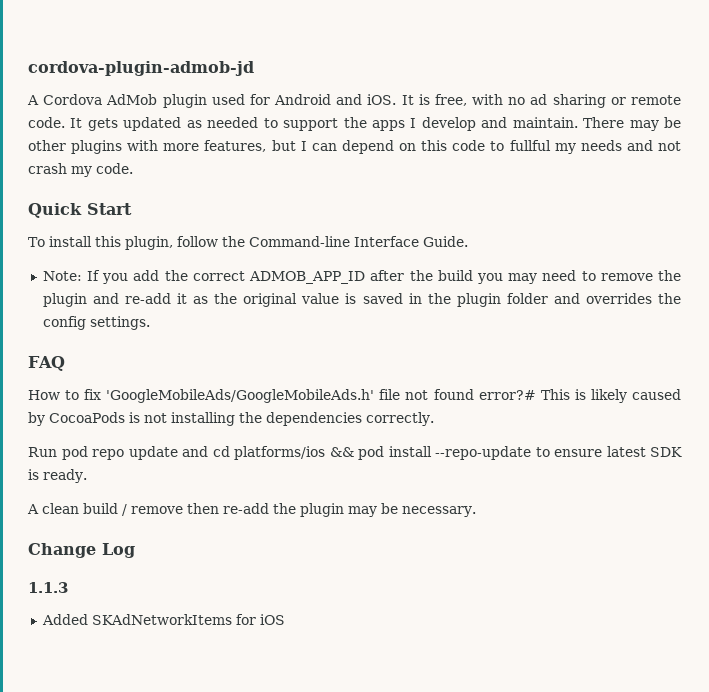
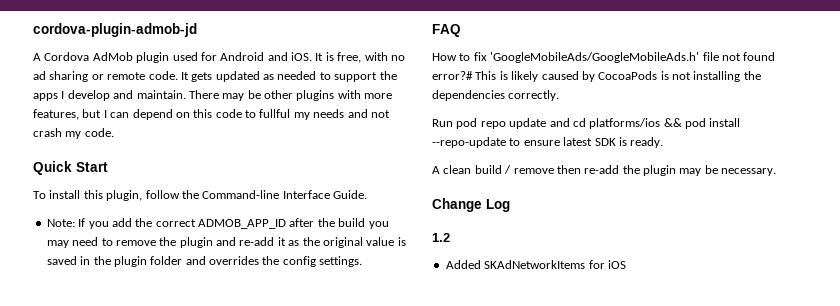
[28,582,68,593] 1.1.3 -> [432,233,450,242] 1.2

